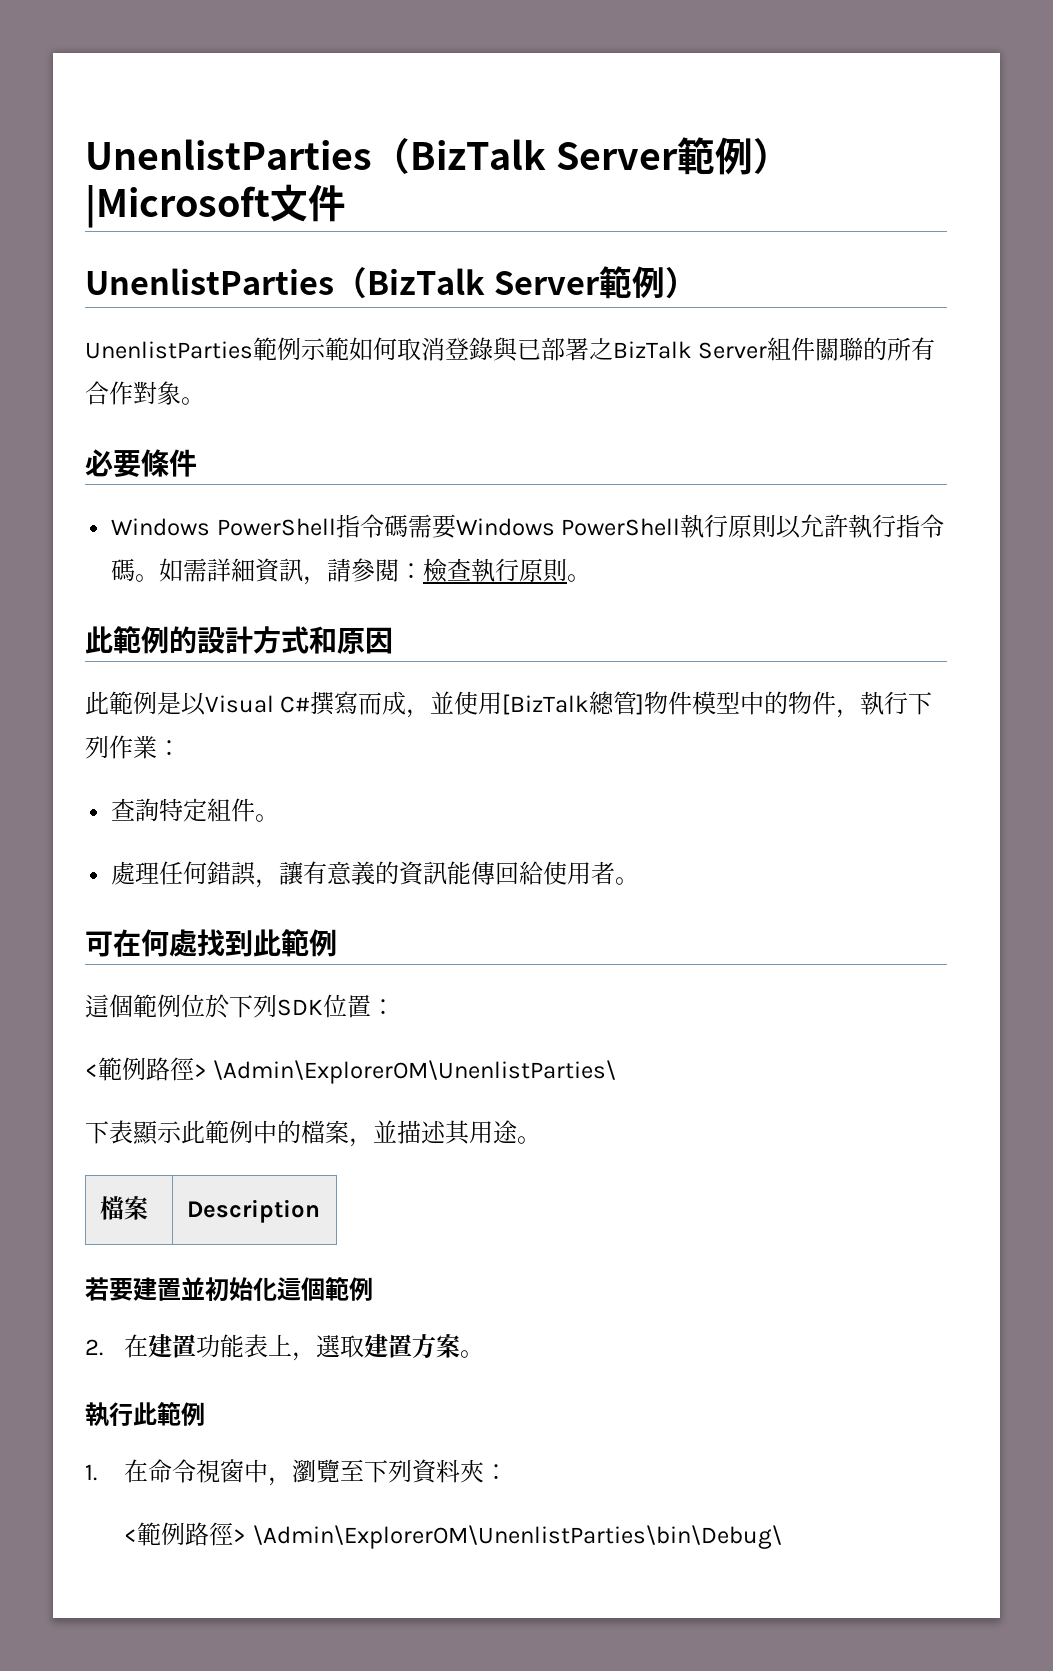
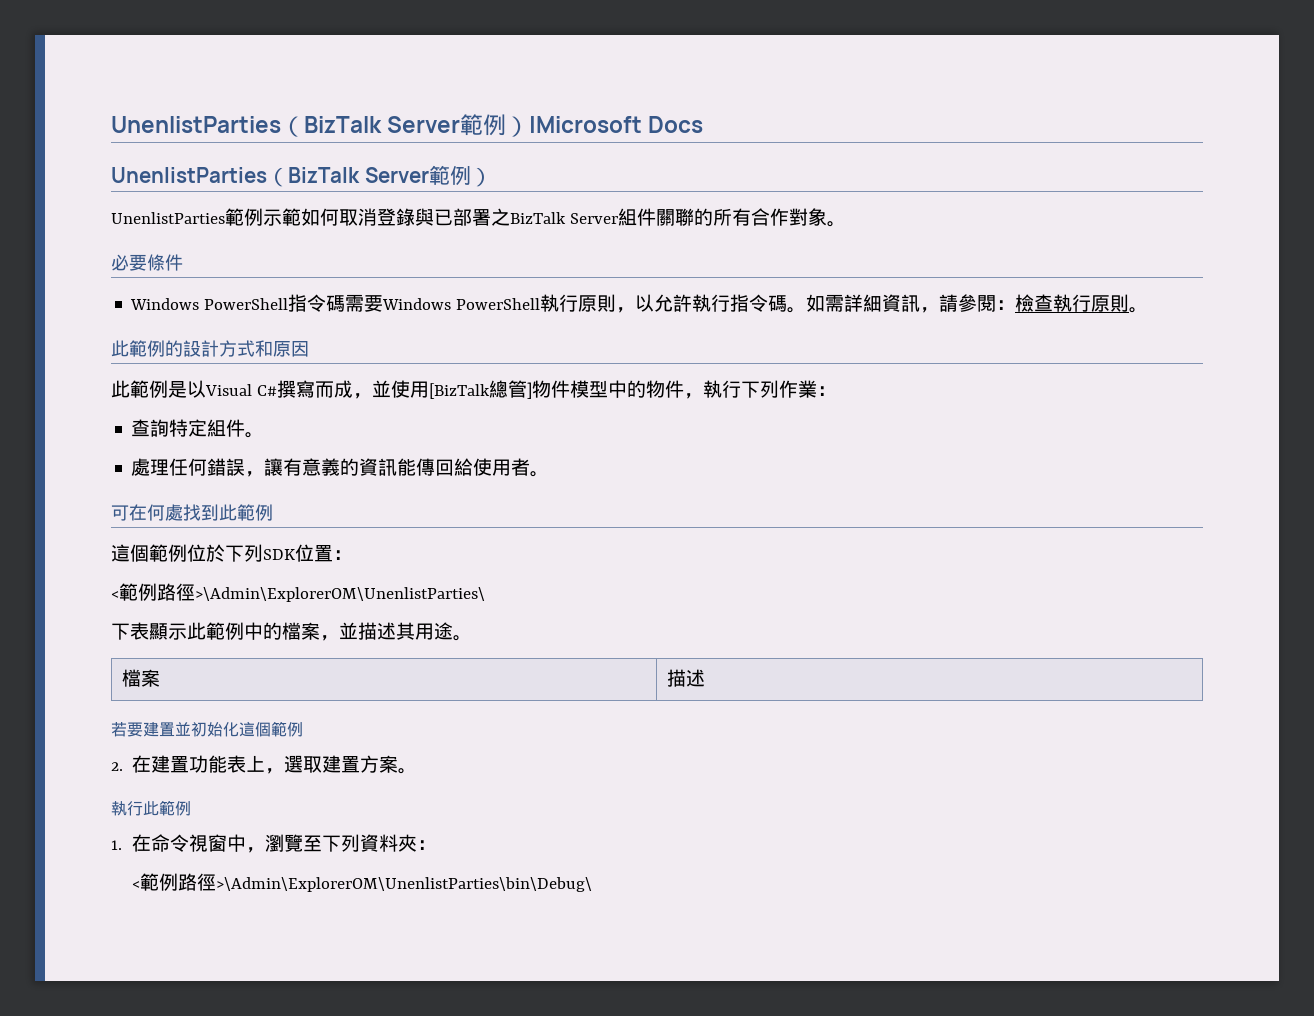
[270,184,346,222] 文件 -> [648,116,704,133] Docs
(777, 526) none -> [616,307,636,313] ，
[194,1060,617,1084] > \Admin\ExplorerOM\UnenlistParties\ -> [195,587,485,602] >\Admin\ExplorerOM\UnenlistParties\
[186,1199,320,1223] Description -> [667,669,706,687] 描述
[233,1525,782,1549] > \Admin\ExplorerOM\UnenlistParties\bin\Debug\ -> [216,877,593,892] >\Admin\ExplorerOM\UnenlistParties\bin\Debug\

